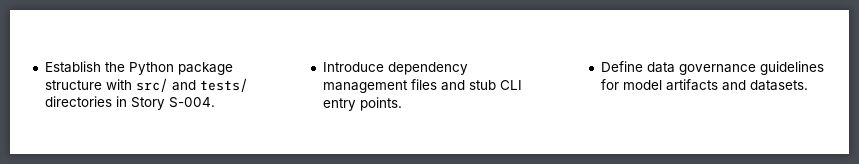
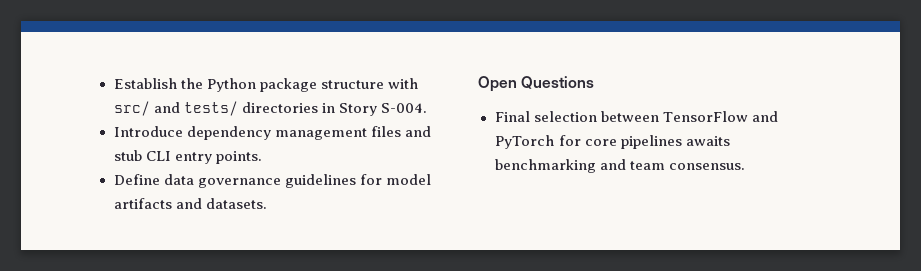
(808, 85) none -> [478,76,595,92] [494,111,778,122] [494,135,730,149] [494,159,745,173] // Open Questions // Final selection between TensorFlow and PyTorch for core pipelines awaits benchmarking and team consensus.

